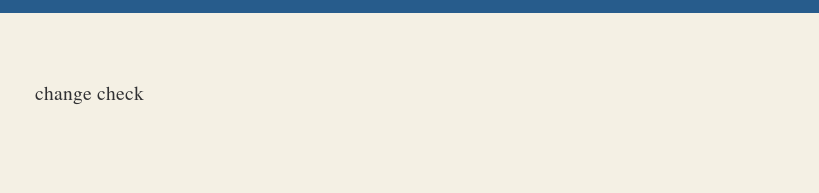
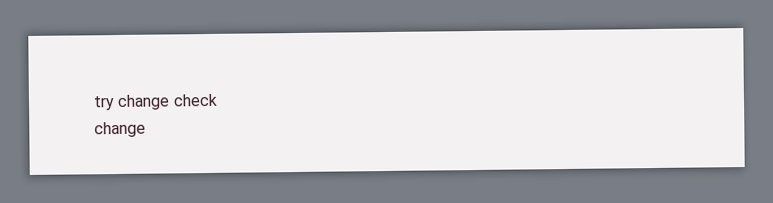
(35, 95) none -> [93,96,115,111] try
(145, 93) none -> [94,121,146,138] // change

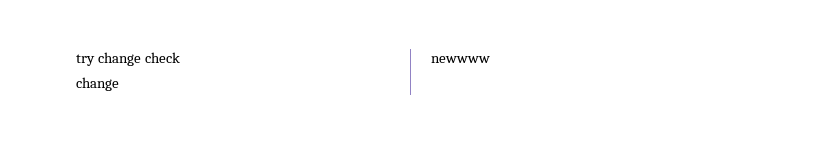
(146, 129) none -> [431,56,490,63] // newwww

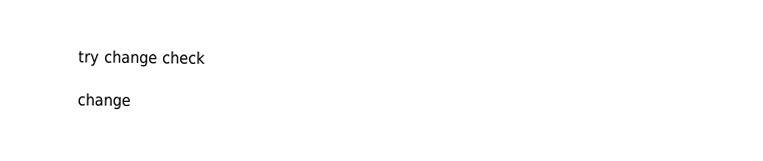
[431,56,490,63] // newwww -> (131, 101) none

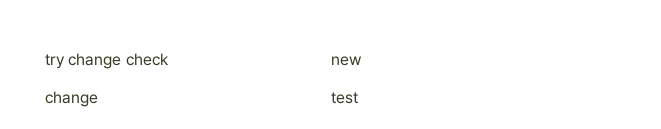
(131, 101) none -> [331,56,362,66] [331,92,358,104] // new // test

